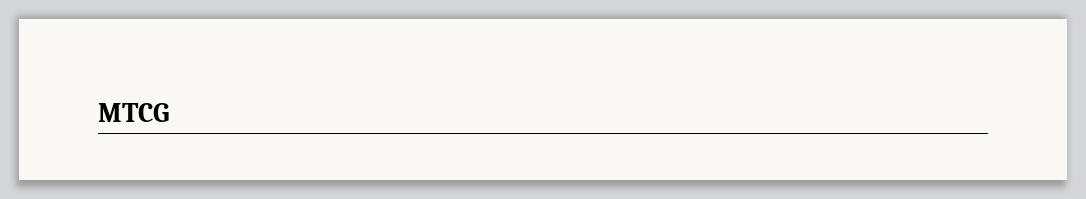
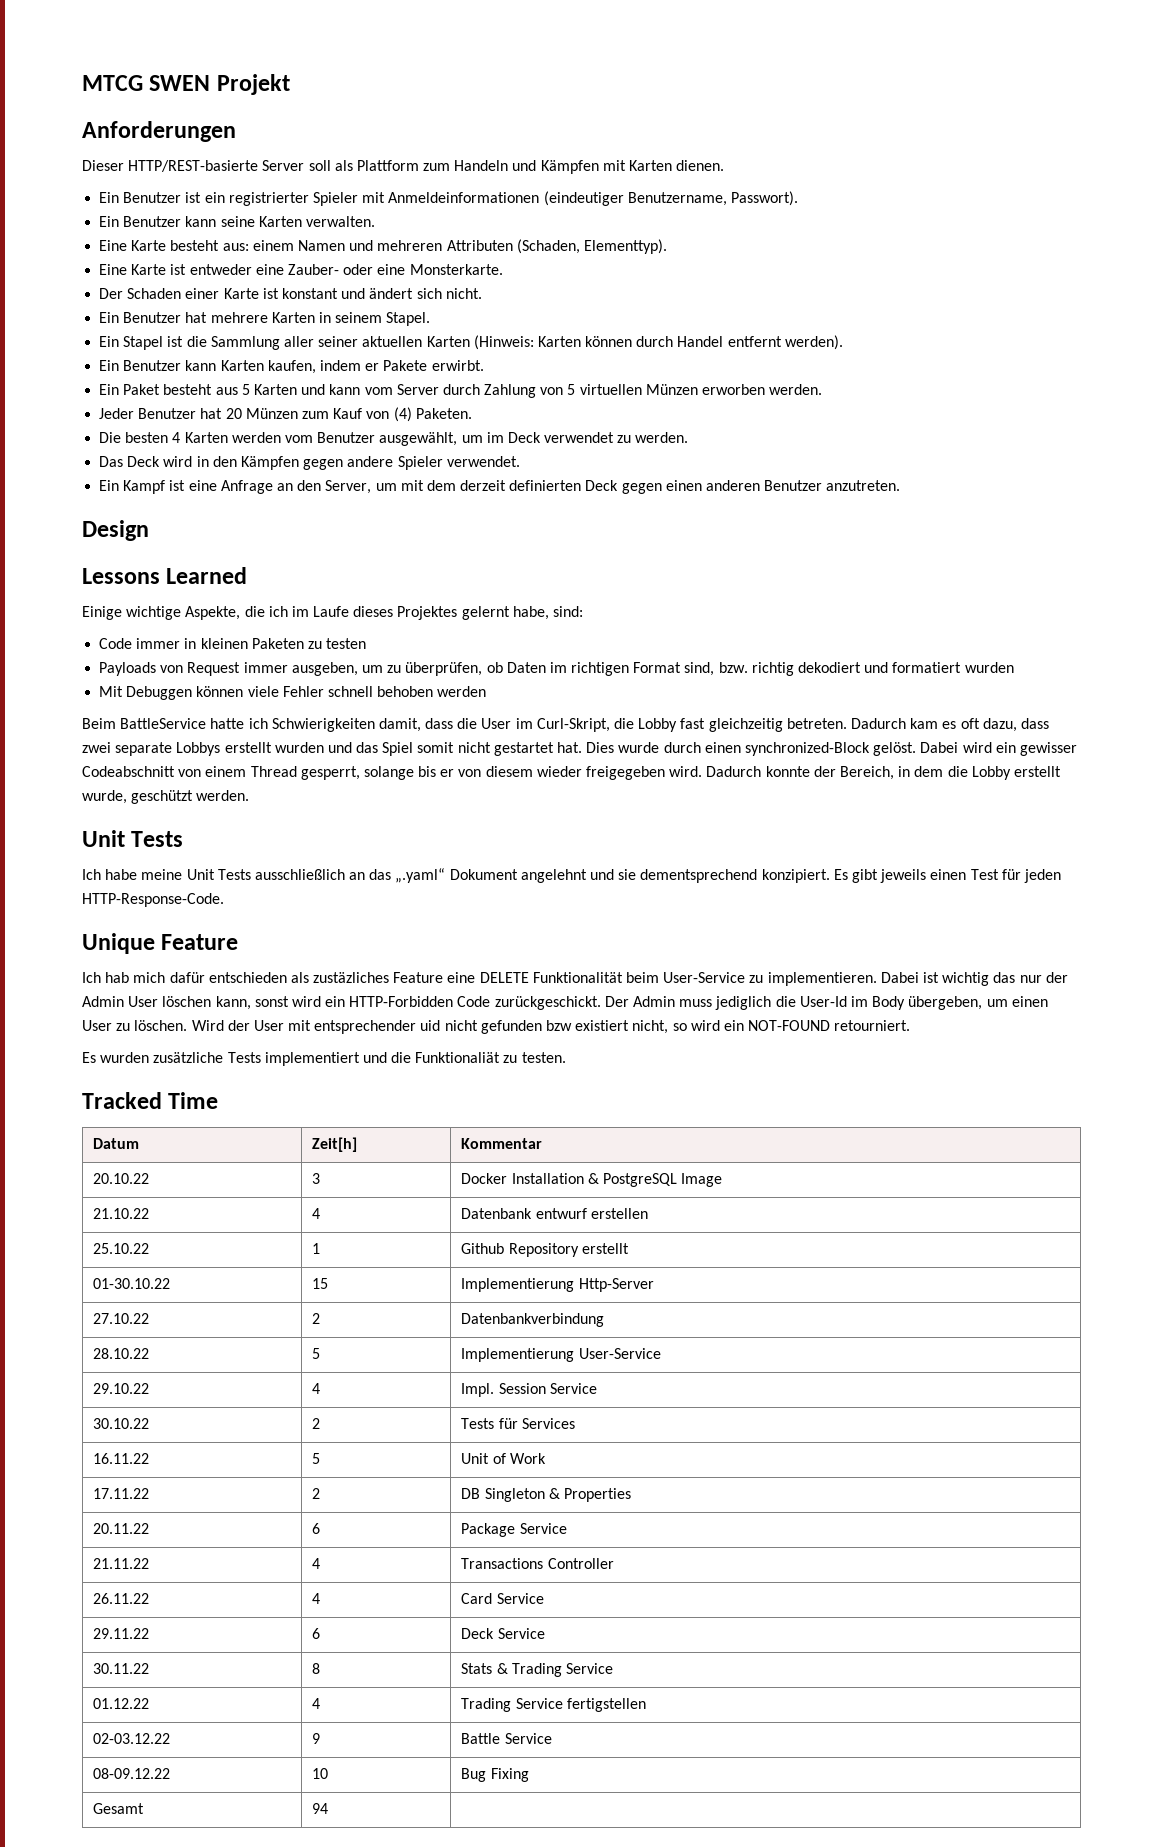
(169, 112) none -> [149,74,290,95] [82,121,236,142] [82,160,725,174] [99,191,798,206] [99,216,375,227] [99,239,667,254] [99,264,503,275] [99,288,482,299] [99,312,431,326] [99,335,843,350] [99,360,484,374] [99,384,823,398] [99,407,472,422] [99,432,689,446] [99,456,520,470] [99,480,901,494] [82,520,149,541] [82,567,248,584] [82,606,584,620] [99,638,367,649] [99,662,1014,676] [99,686,487,700] [82,718,1049,732] [82,742,1077,756] [82,766,1061,780] [82,790,250,804] [82,830,184,847] [82,868,1061,883] [82,893,224,907] [82,933,239,954] [82,972,1068,986] [82,996,1048,1010] [82,1020,911,1034] [82,1052,566,1066] [82,1092,219,1109] [93,1138,140,1149] [312,1137,358,1152] [461,1138,543,1149] [93,1173,150,1184] [312,1173,321,1184] [461,1173,723,1187] [93,1208,150,1219] [312,1208,321,1219] [461,1208,648,1219] [93,1243,150,1254] [312,1243,321,1254] [461,1243,629,1257] [93,1278,171,1289] [312,1278,329,1289] [461,1278,654,1292] [93,1313,150,1324] [312,1313,321,1324] [461,1313,605,1327] [93,1348,150,1359] [312,1348,321,1359] [461,1348,661,1362] [93,1383,150,1394] [312,1383,321,1394] [461,1383,597,1397] [93,1418,150,1429] [312,1418,321,1429] [461,1418,575,1429] [93,1453,150,1464] [312,1453,321,1464] [461,1453,546,1464] [93,1488,150,1499] [312,1488,321,1499] [461,1488,631,1502] [93,1523,150,1534] [312,1523,321,1534] [461,1523,567,1537] [93,1558,150,1569] [312,1558,321,1569] [461,1558,614,1569] [93,1593,150,1604] [312,1593,321,1604] [461,1593,544,1604] [93,1628,150,1639] [312,1628,321,1639] [461,1628,545,1639] [93,1663,150,1674] [312,1663,321,1674] [461,1663,613,1677] [93,1698,150,1709] [312,1698,321,1709] [461,1698,646,1712] [93,1733,171,1744] [312,1733,321,1744] [461,1733,552,1744] [93,1768,171,1779] [312,1768,329,1779] [461,1768,529,1782] [93,1803,145,1814] [312,1803,329,1814] SWEN Projekt // Anforderungen // Dieser HTTP/REST-basierte Server soll als Plattform zum Handeln und Kämpfen mit Karten dienen. // Ein Benutzer ist ein registrierter Spieler mit Anmeldeinformationen (eindeutiger Benutzername, Passwort). // Ein Benutzer kann seine Karten verwalten. // Eine Karte besteht aus: einem Namen und mehreren Attributen (Schaden, Elementtyp). // Eine Karte ist entweder eine Zauber- oder eine Monsterkarte. // Der Schaden einer Karte ist konstant und ändert sich nicht. // Ein Benutzer hat mehrere Karten in seinem Stapel. // Ein Stapel ist die Sammlung aller seiner aktuellen Karten (Hinweis: Karten können durch Handel entfernt werden). // Ein Benutzer kann Karten kaufen, indem er Pakete erwirbt. // Ein Paket besteht aus 5 Karten und kann vom Server durch Zahlung von 5 virtuellen Münzen erworben werden. // Jeder Benutzer hat 20 Münzen zum Kauf von (4) Paketen. // Die besten 4 Karten werden vom Benutzer ausgewählt, um im Deck verwendet zu werden. // Das Deck wird in den Kämpfen gegen andere Spieler verwendet. // Ein Kampf ist eine Anfrage an den Server, um mit dem derzeit definierten Deck gegen einen anderen Benutzer anzutreten. // Design // Lessons Learned // Einige wichtige Aspekte, die ich im Laufe dieses Projektes gelernt habe, sind: // Code immer in kleinen Paketen zu testen // Payloads von Request immer ausgeben, um zu überprüfen, ob Daten im richtigen Format sind, bzw. richtig dekodiert und formatiert wurden // Mit Debuggen können viele Fehler schnell behoben werden // Beim BattleService hatte ich Schwierigkeiten damit, dass die User im Curl-Skript, die Lobby fast gleichzeitig betreten. Dadurch kam es oft dazu, dass zwei separate Lobbys erstellt wurden und das Spiel somit nicht gestartet hat. Dies wurde durch einen synchronized-Block gelöst. Dabei wird ein gewisser Codeabschnitt von einem Thread gesperrt, solange bis er von diesem wieder freigegeben wird. Dadurch konnte der Bereich, in dem die Lobby erstellt wurde, geschützt werden. // Unit Tests // Ich habe meine Unit Tests ausschließlich an das „.yaml“ Dokument angelehnt und sie dementsprechend konzipiert. Es gibt jeweils einen Test für jeden HTTP-Response-Code. // Unique Feature // Ich hab mich dafür entschieden als zustäzliches Feature eine DELETE Funktionalität beim User-Service zu implementieren. Dabei ist wichtig das nur der Admin User löschen kann, sonst wird ein HTTP-Forbidden Code zurückgeschickt. Der Admin muss jediglich die User-Id im Body übergeben, um einen User zu löschen. Wird der User mit entsprechender uid nicht gefunden bzw existiert nicht, so wird ein NOT-FOUND retourniert. // Es wurden zusätzliche Tests implementiert und die Funktionaliät zu testen. // Tracked Time // Datum | Zeit[h] | Kommentar // 20.10.22 | 3 | Docker Installation & PostgreSQL Image // 21.10.22 | 4 | Datenbank entwurf erstellen // 25.10.22 | 1 | Github Repository erstellt // 01-30.10.22 | 15 | Implementierung Http-Server // 27.10.22 | 2 | Datenbankverbindung // 28.10.22 | 5 | Implementierung User-Service // 29.10.22 | 4 | Impl. Session Service // 30.10.22 | 2 | Tests für Services // 16.11.22 | 5 | Unit of Work // 17.11.22 | 2 | DB Singleton & Properties // 20.11.22 | 6 | Package Service // 21.11.22 | 4 | Transactions Controller // 26.11.22 | 4 | Card Service // 29.11.22 | 6 | Deck Service // 30.11.22 | 8 | Stats & Trading Service // 01.12.22 | 4 | Trading Service fertigstellen // 02-03.12.22 | 9 | Battle Service // 08-09.12.22 | 10 | Bug Fixing // Gesamt | 94 |

